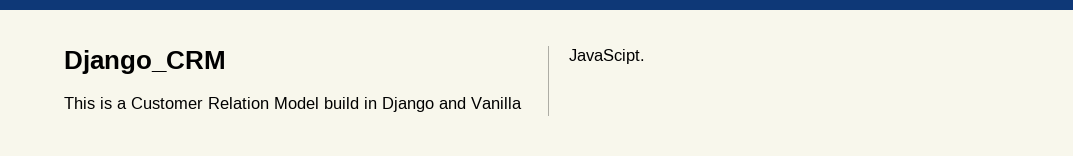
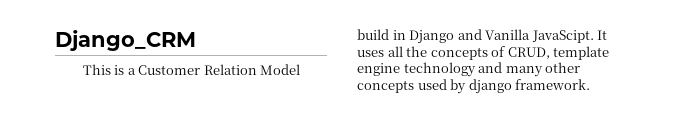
(645, 56) none -> [597,30,608,40] [357,46,610,60] [357,62,581,77] [357,79,591,94] It uses all the concepts of CRUD, template engine technology and many other concepts used by django framework.

